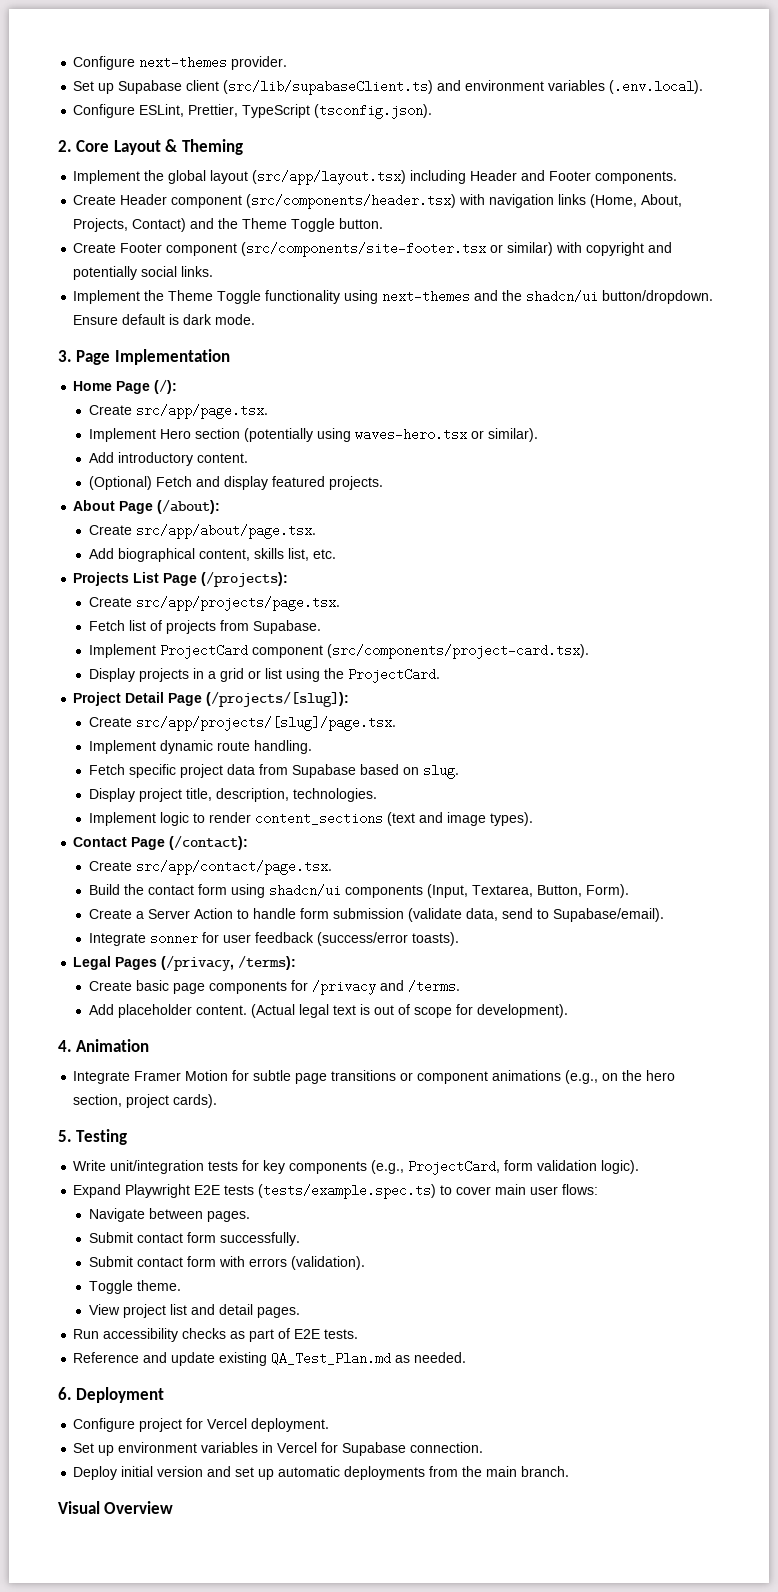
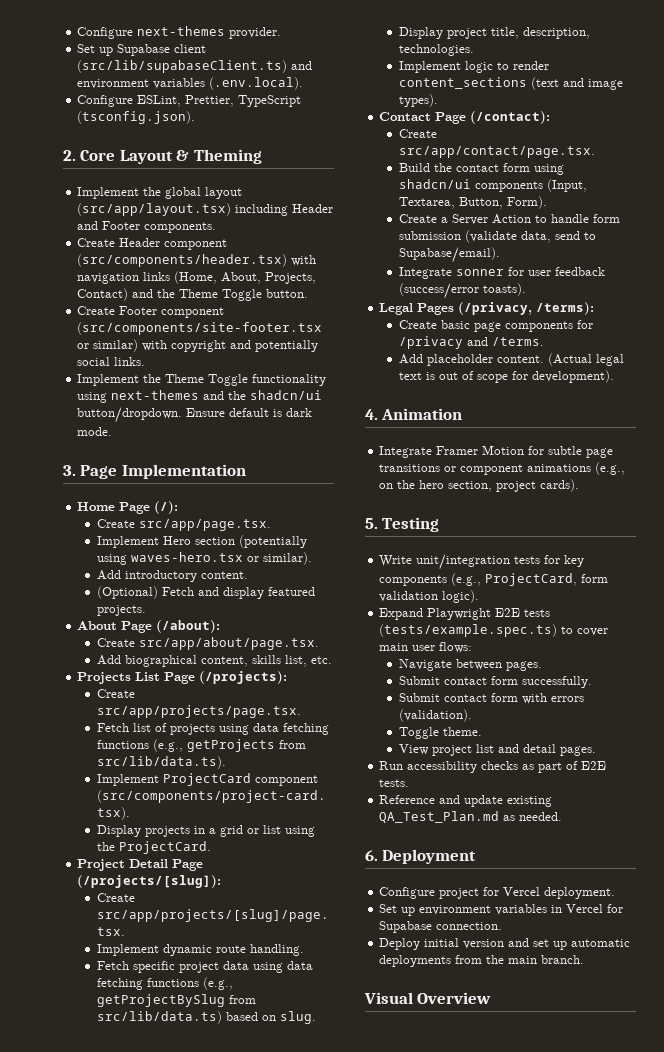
[219,620,321,634] from Supabase. -> [218,723,329,735] [96,739,306,752] [96,756,226,769] using data fetching functions (e.g., getProjects from src/lib/data.ts).
[258,764,356,778] from Supabase -> [252,961,313,973] [96,977,233,990] [96,994,256,1007] [96,1011,222,1024] using data fetching functions (e.g., getProjectBySlug from src/lib/data.ts)

